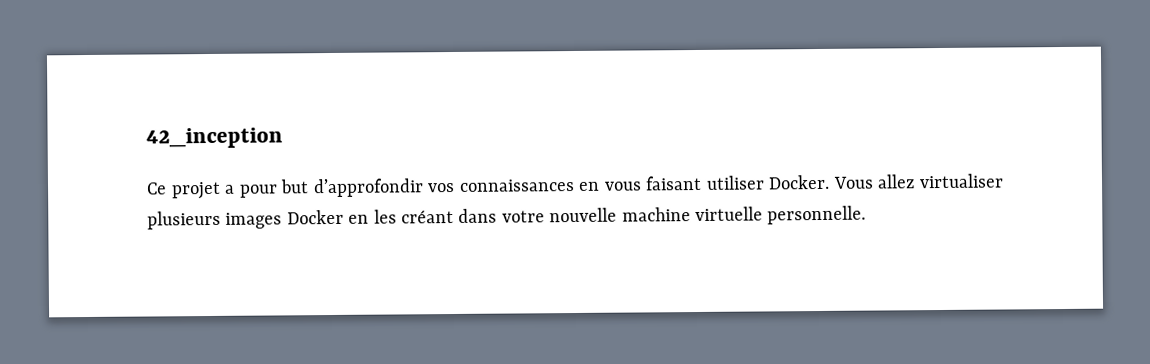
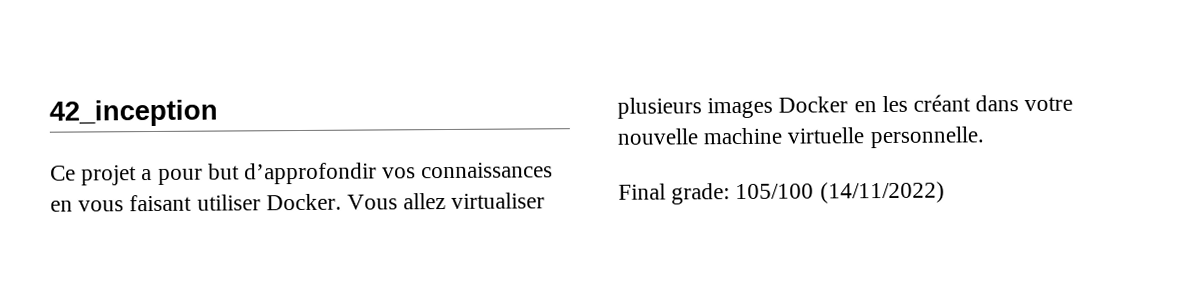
(867, 215) none -> [618,181,945,205] // Final grade: 105/100 (14/11/2022)

